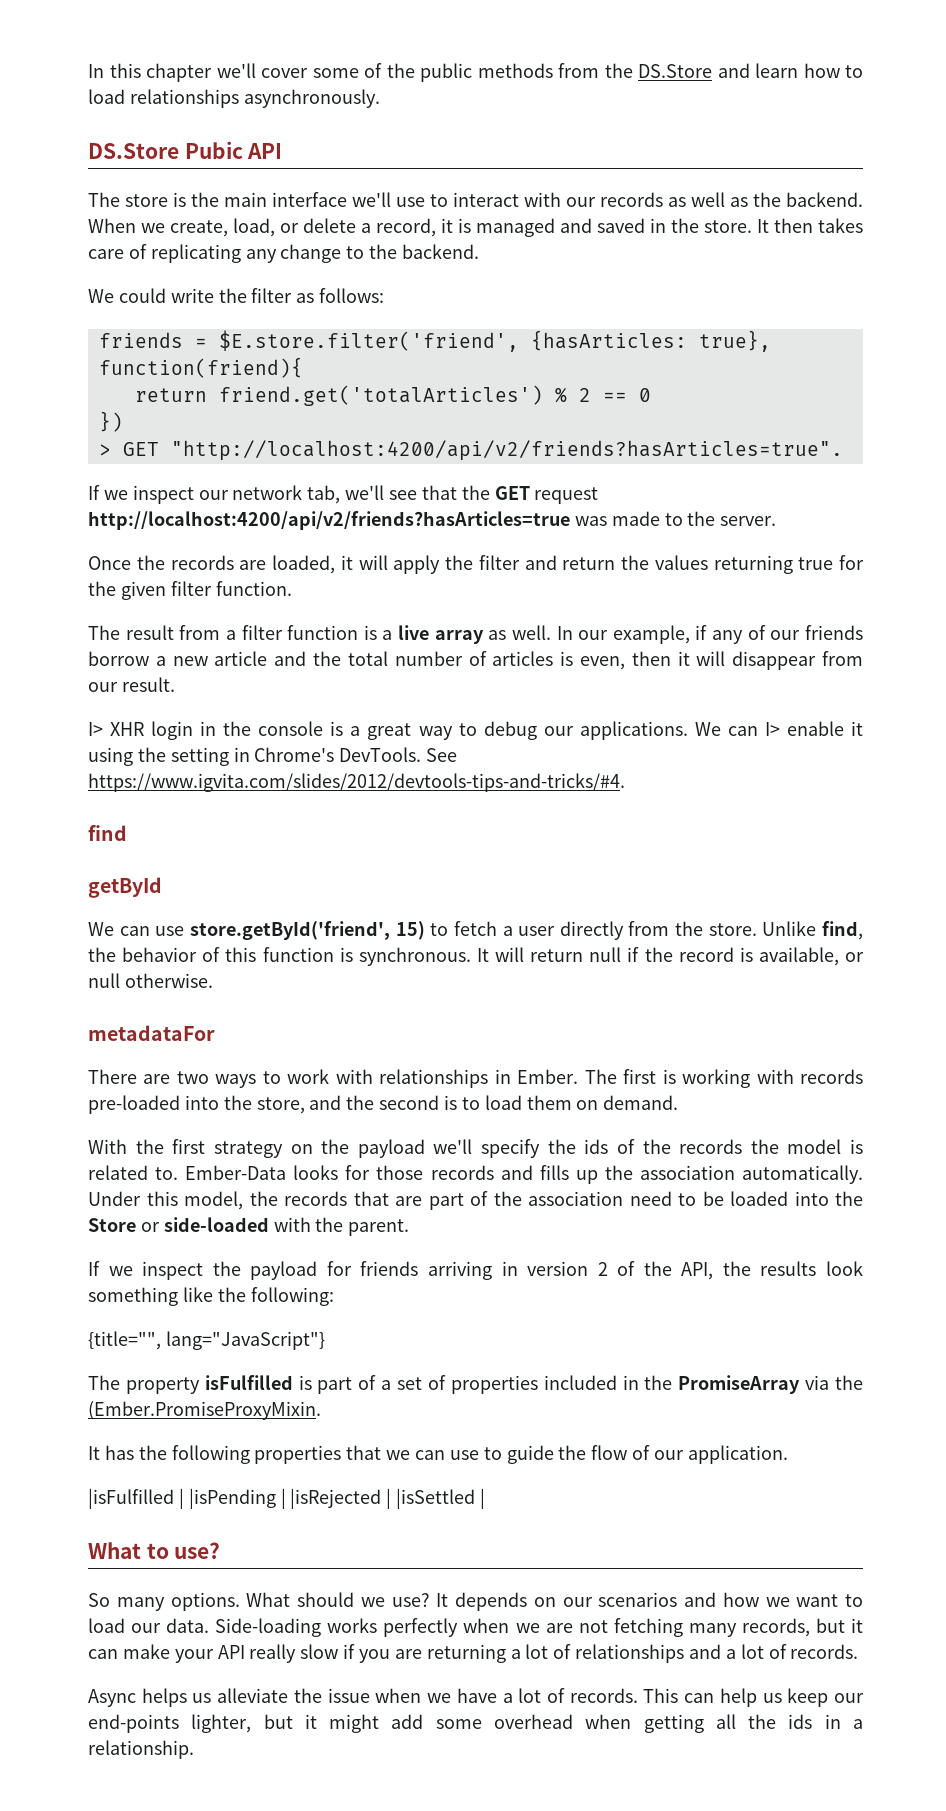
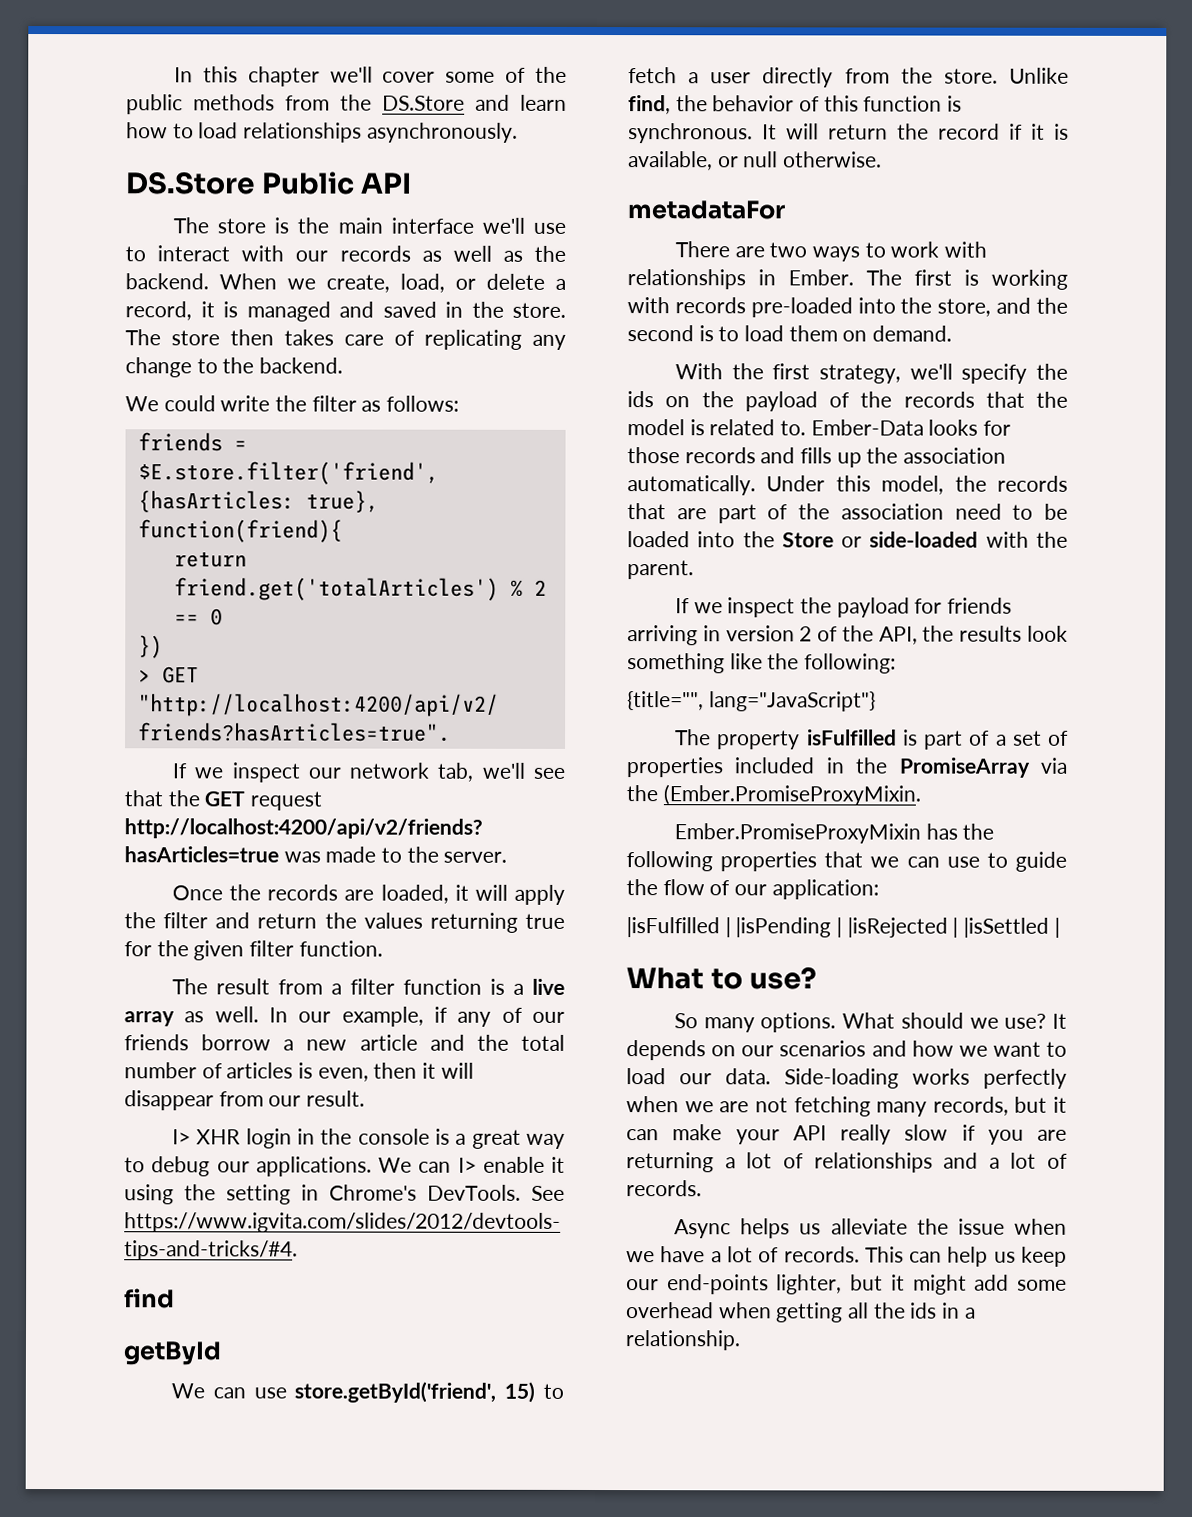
[184,141,243,159] Pubic -> [260,171,355,195] Public
[757,219,769,233] It -> [125,329,220,346] The store
[589,947,734,962] null if the record -> [897,123,1045,140] the record if it
[213,1139,425,1158] strategy on the payload -> [819,364,902,384] strategy,
(609, 1146) none -> [665,391,818,412] on the payload
(743, 1146) none -> [985,391,1025,408] that
[88,1446,100,1460] It -> [674,823,922,844] Ember.PromiseProxyMixin
[687,1445,788,1464] application. -> [771,879,879,900] application:

